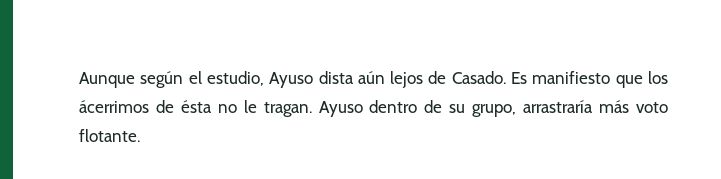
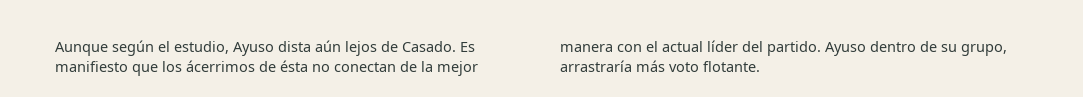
[243,100,312,117] le tragan. -> [334,61,478,76] [560,40,821,56] conectan de la mejor manera con el actual líder del partido.

